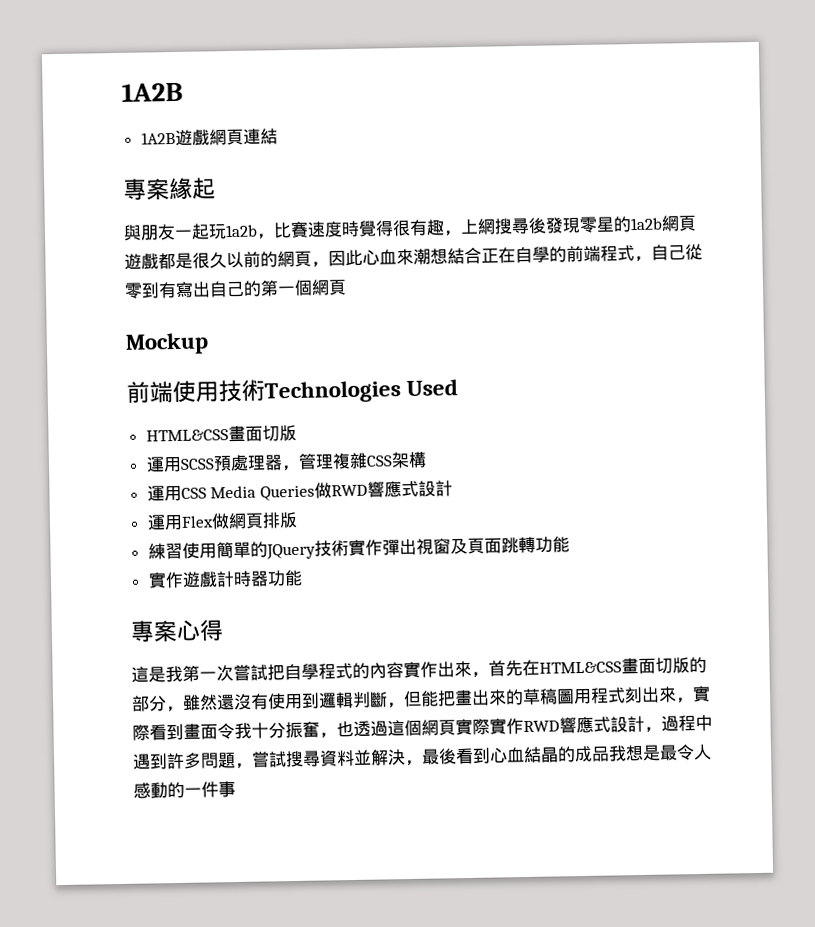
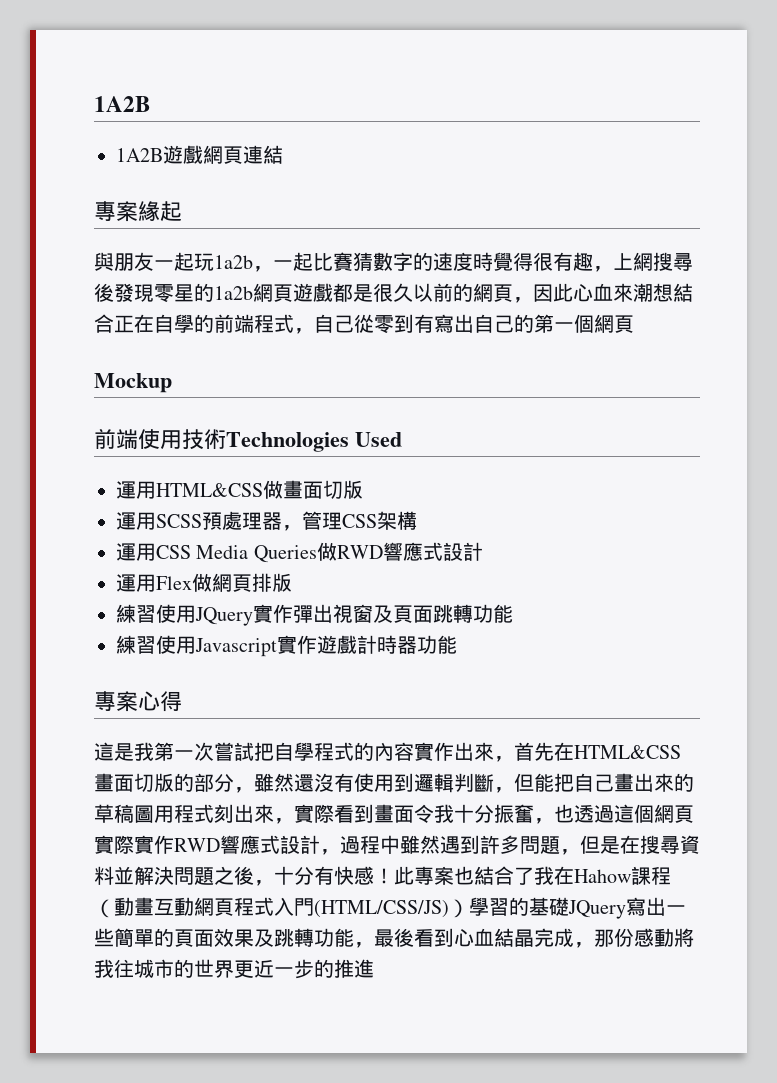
[273,220,309,239] 比賽 -> [273,252,433,271] 一起比賽猜數字的
[145,429,229,442] HTML&CSS -> [116,480,283,499] 運用HTML&CSS做
[331,452,368,470] 複雜 -> (342, 521) none
[215,540,349,560] 簡單的JQuery技術 -> [195,607,253,626] JQuery
(570, 544) none -> [116,635,277,657] 練習使用Javascript
(456, 698) none -> [574,773,614,792] 自己
(713, 723) none -> [400,835,440,854] 雖然
[251,751,287,768] 嘗試 -> [580,835,640,854] 但是在
(406, 757) none -> [174,866,671,886] [94,897,686,919] [94,928,354,947] 問題之後，十分有快感！此專案也結合了我在Hahow課程（動畫互動網頁程式入門(HTML/CSS/JS)）學習的基礎JQuery寫出一些簡單的頁面效果及跳轉功能
[557,743,712,763] [133,781,236,799] 的成品我想是最令人感動的一件事 -> [534,928,694,948] [94,959,374,979] 完成，那份感動將我往城市的世界更近一步的推進

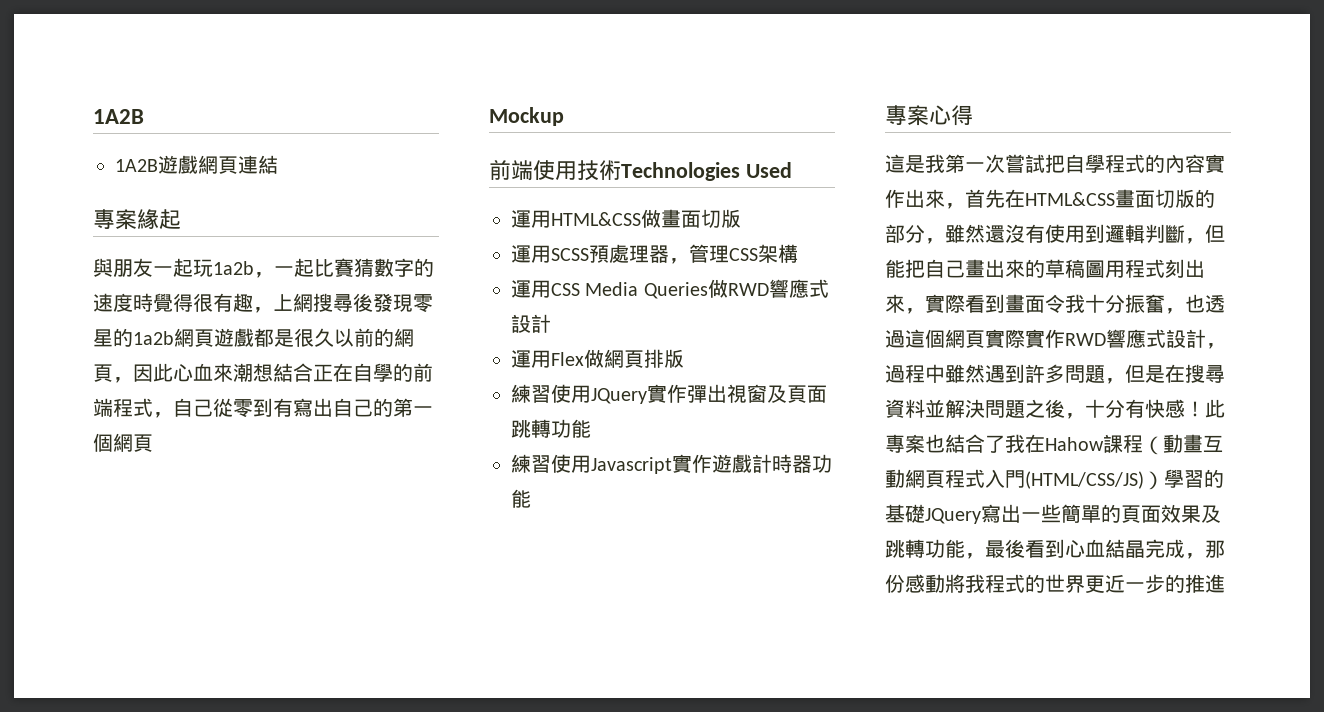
[114,959,174,978] 往城市 -> [985,574,1025,593] 程式

